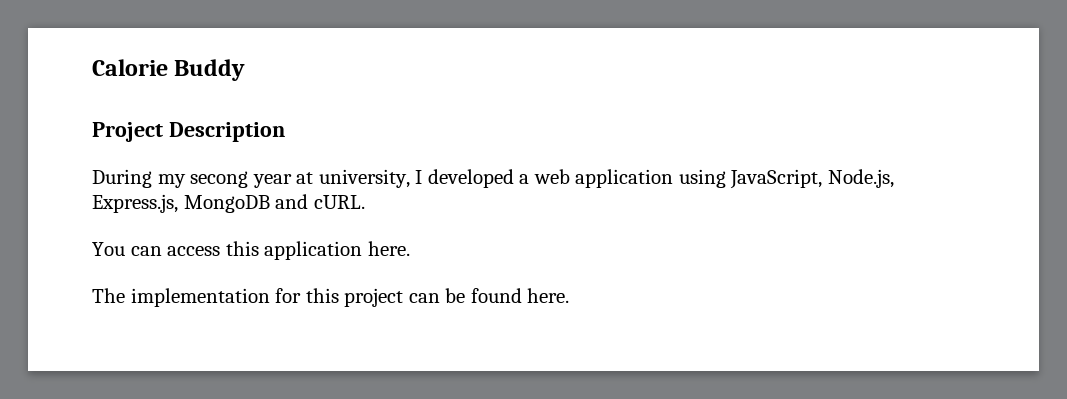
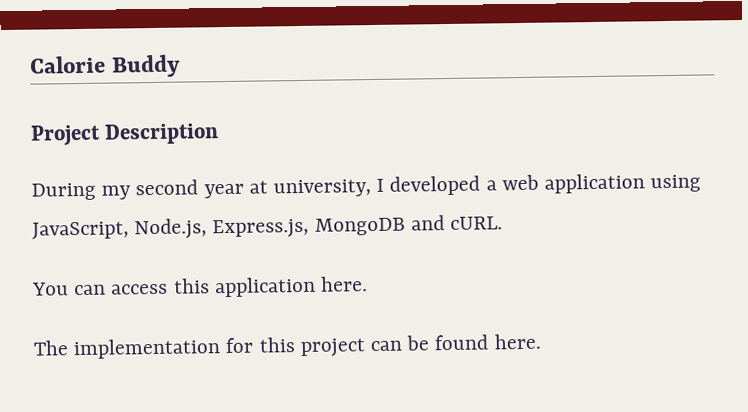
[190,171,249,188] secong -> [135,179,199,196] second

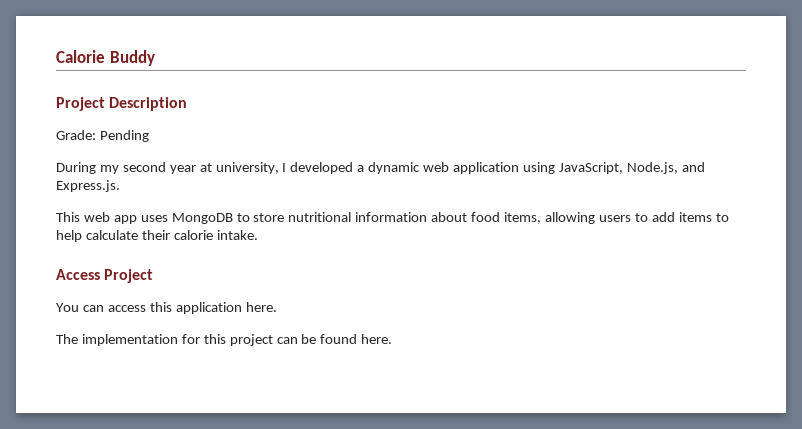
(220, 134) none -> [56,130,149,142] // Grade: Pending
(497, 185) none -> [368,162,421,174] dynamic
[212,215,504,239] Express.js, MongoDB and cURL. -> [681,162,705,172] [56,180,120,192] [56,212,729,224] [56,230,258,242] [56,269,154,283] and Express.js. // This web app uses MongoDB to store nutritional information about food items, allowing users to add items to help calculate their calorie intake. // Access Project

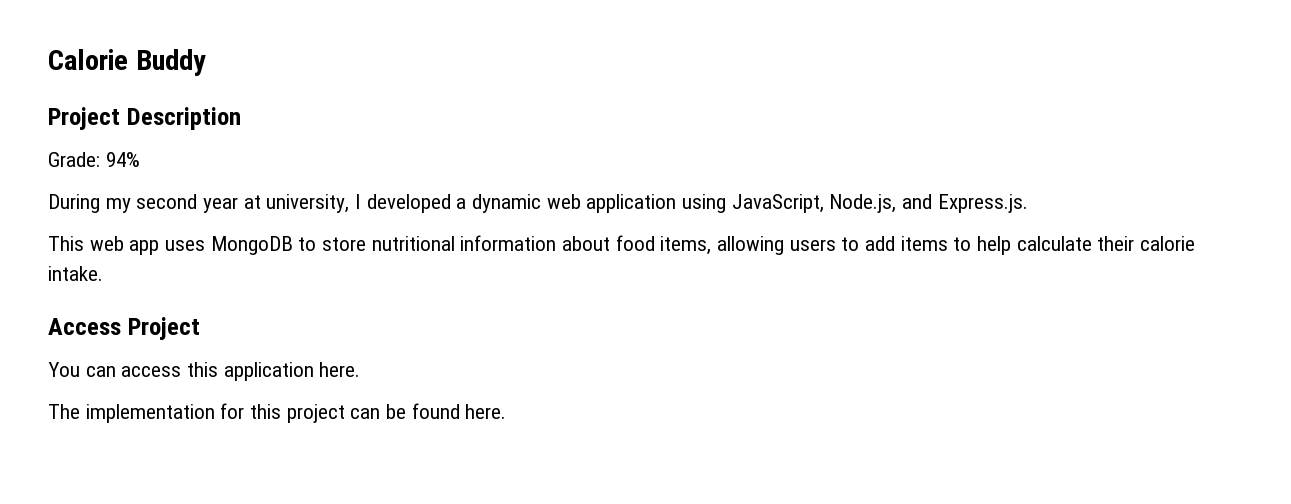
[99,130,149,142] Pending -> [105,152,140,167] 94%

